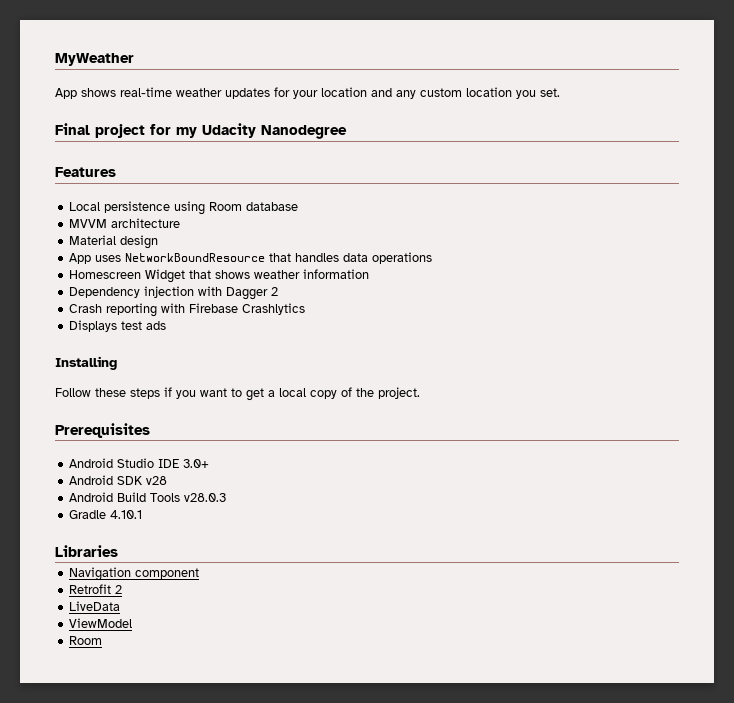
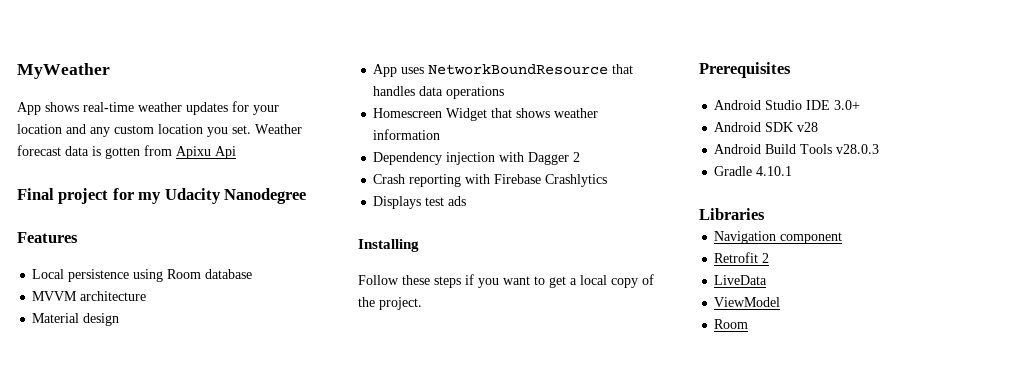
(560, 92) none -> [255,124,302,134] [17,145,236,159] Weather forecast data is gotten from Apixu Api

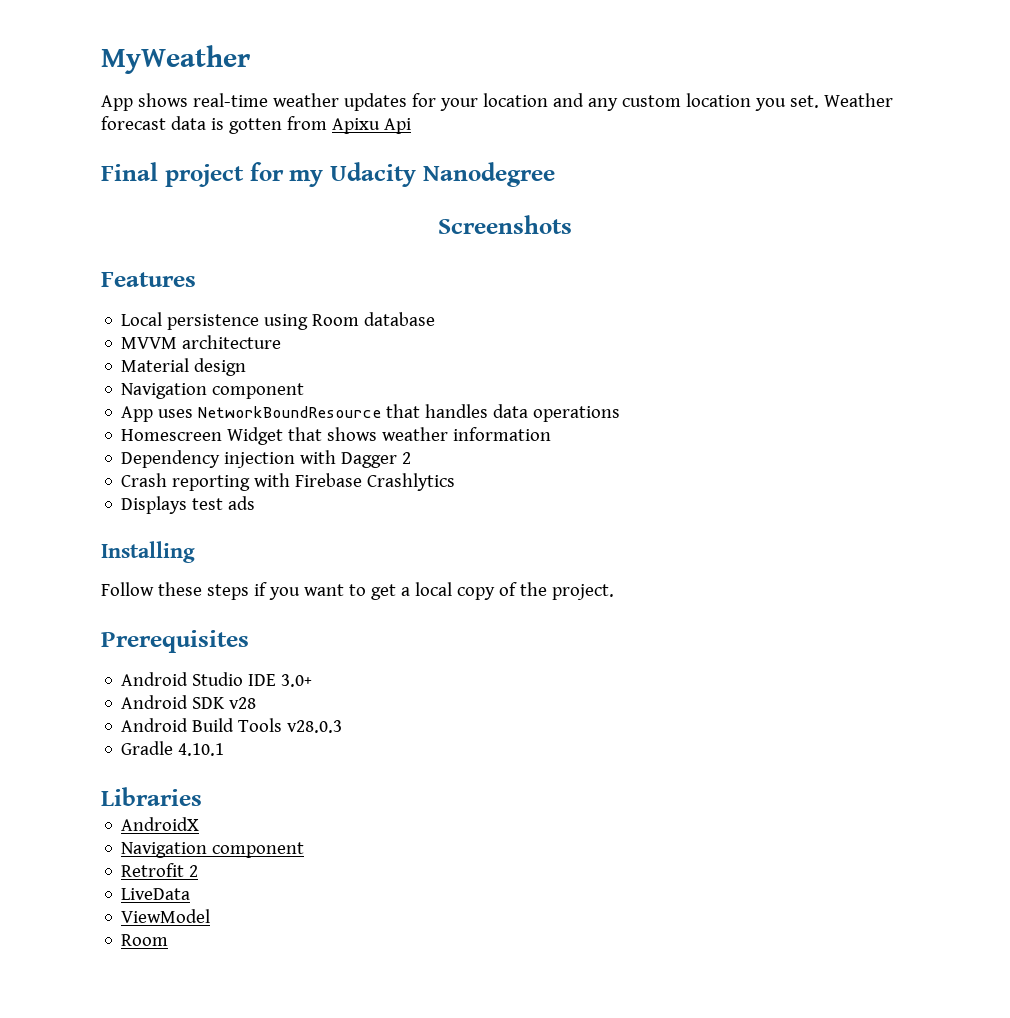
(307, 196) none -> [438,215,572,234] // Screenshots
(120, 319) none -> [121,383,305,399] // Navigation component
(765, 214) none -> [121,817,200,831] // AndroidX

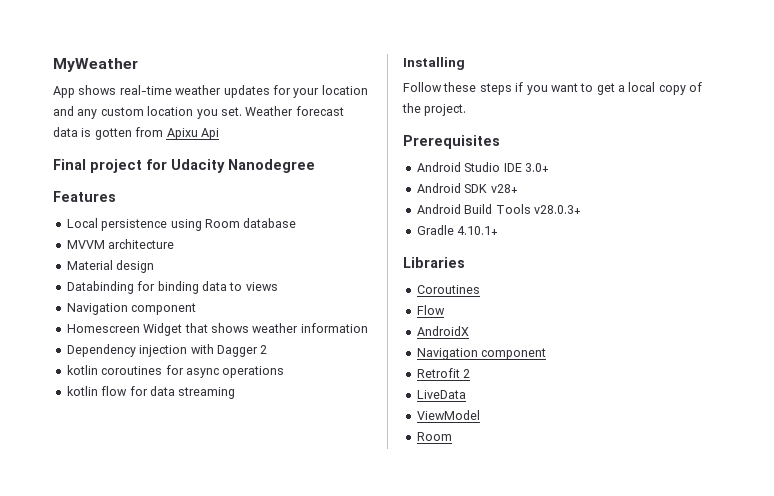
[289,170,324,187] my -> (167, 164) none
[438,215,572,234] // Screenshots -> (315, 166) none
[121,383,305,399] [121,404,621,422] Navigation component // App uses NetworkBoundResource that handles data operations -> [66,281,278,294] [66,303,197,315] Databinding for binding data to views // Navigation component
[121,473,456,491] [121,496,256,514] Crash reporting with Firebase Crashlytics // Displays test ads -> [66,365,285,378] [66,386,236,399] kotlin coroutines for async operations // kotlin flow for data streaming
[229,697,257,709] v28 -> [490,184,518,193] v28+
[287,720,343,733] v28.0.3 -> [533,205,581,214] v28.0.3+
[178,743,225,756] 4.10.1 -> [457,226,499,235] 4.10.1+
(202, 796) none -> [416,285,480,294] [416,305,445,315] // Coroutines // Flow

